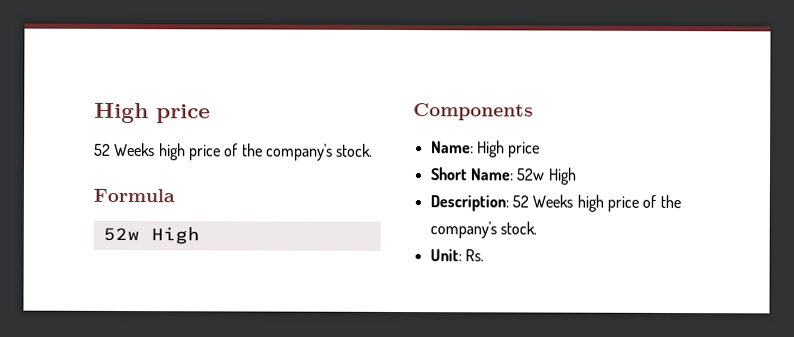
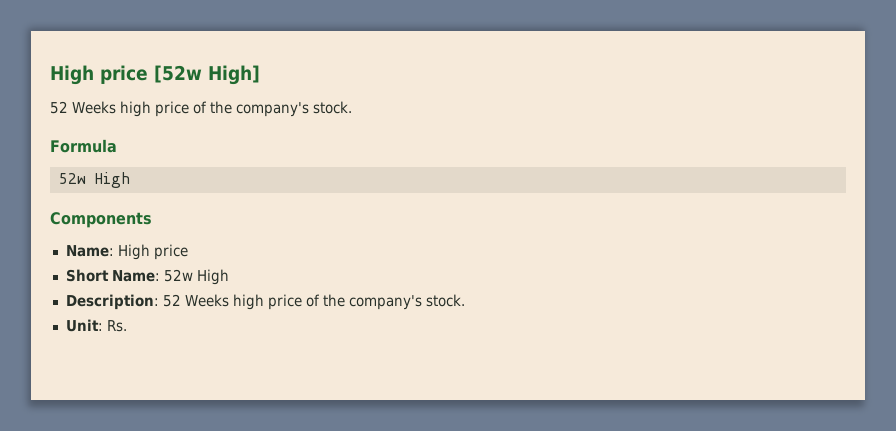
[94,102,211,124] High price -> [50,65,260,85] High price [52w High]

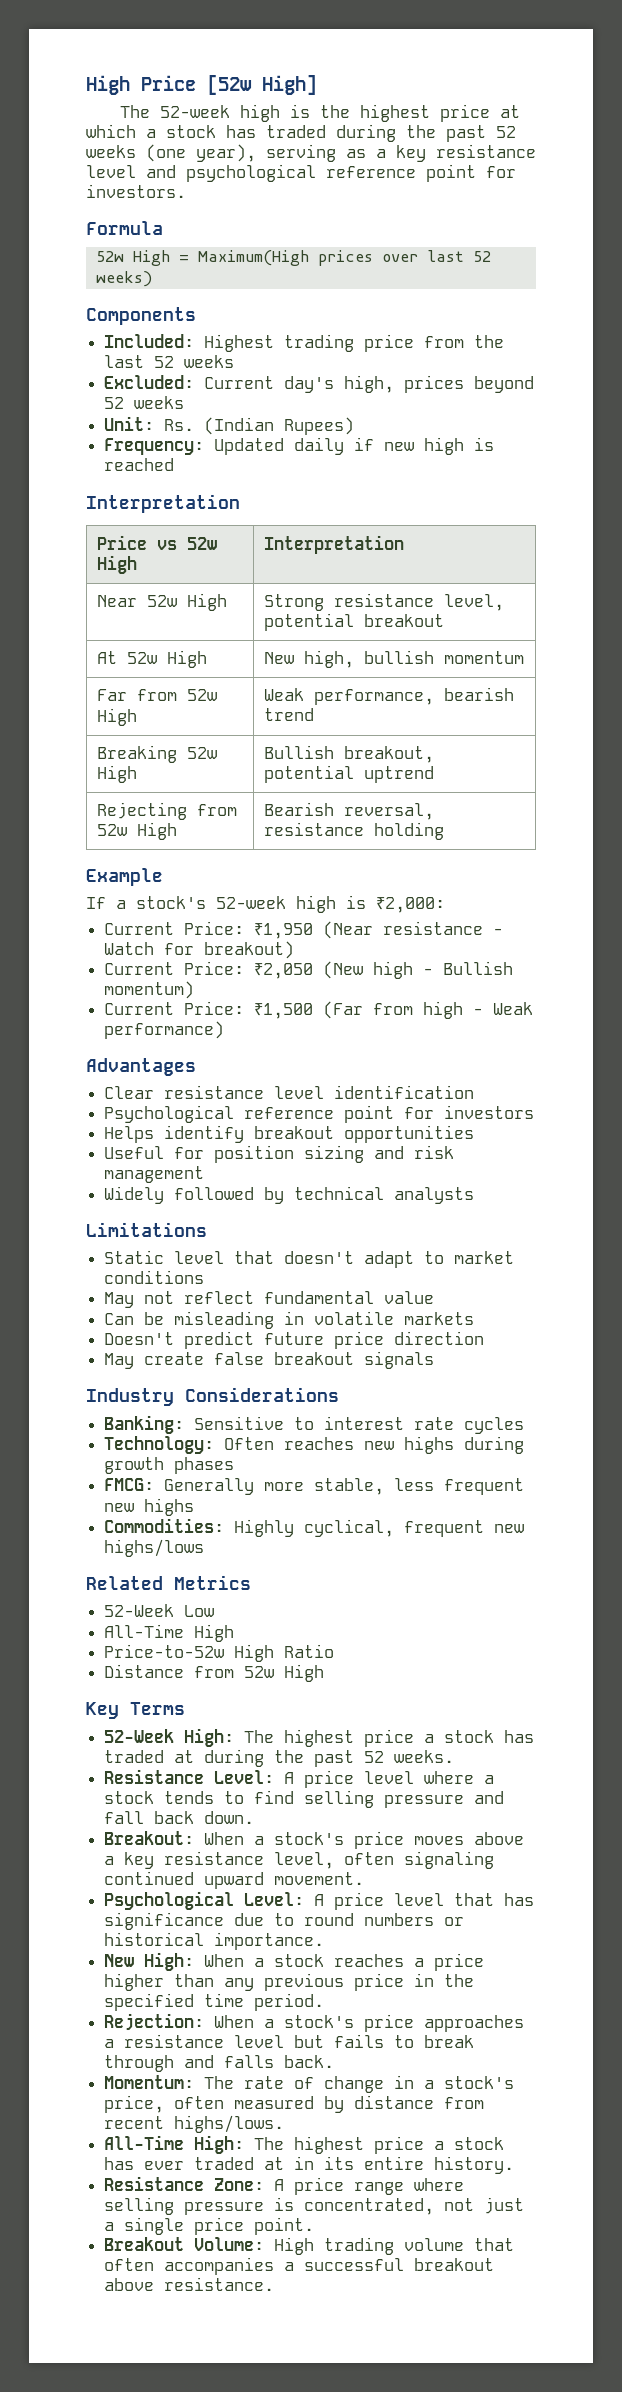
[50,65,148,85] High price -> [86,75,196,95] High Price
[50,101,352,117] [50,139,117,153] [58,172,130,188] [50,212,152,228] [65,244,188,260] [65,269,229,285] [65,294,465,310] [65,319,127,332] 52 Weeks high price of the company's stock. // Formula // 52w High // Components // Name: High price // Short Name: 52w High // Description: 52 Weeks high price of the company's stock. // Unit: Rs. -> [120,104,521,122] [86,124,516,142] [86,144,536,162] [86,164,516,182] [86,184,186,198] [86,221,163,235] [95,250,491,266] [95,271,152,287] [86,307,196,325] [104,334,505,352] [104,355,235,368] [104,375,535,393] [104,396,185,409] [104,416,355,435] [104,437,495,455] [104,458,175,471] [86,494,240,513] [96,535,217,550] [96,555,137,574] [263,535,404,554] [96,593,227,611] [263,593,504,611] [263,613,444,631] [96,650,207,668] [263,650,524,668] [96,689,217,701] [96,708,137,726] [263,687,514,705] [263,708,314,721] [96,745,217,763] [96,765,137,783] [263,745,434,763] [263,765,434,783] [96,802,237,820] [96,822,177,840] [263,802,434,820] [263,822,444,840] [86,868,163,886] [86,895,445,913] [104,921,504,939] [104,941,295,959] [104,961,514,979] [104,981,195,999] [104,1001,534,1019] [104,1021,225,1039] [86,1058,196,1076] [104,1085,475,1099] [104,1105,535,1123] [104,1125,475,1143] [104,1145,455,1163] [104,1166,205,1183] [104,1186,475,1204] [86,1222,207,1237] [104,1250,515,1268] [104,1270,205,1284] [104,1291,435,1308] [104,1311,475,1329] [104,1331,485,1349] [104,1351,435,1369] [86,1387,339,1406] [104,1415,525,1434] [104,1436,525,1454] [104,1457,235,1474] [104,1478,525,1495] [104,1498,195,1516] [104,1518,525,1537] [104,1539,205,1557] [86,1575,251,1590] [104,1604,215,1617] [104,1624,235,1642] [104,1644,335,1662] [104,1664,325,1682] [86,1702,185,1719] [104,1728,535,1747] [104,1749,455,1767] [104,1769,495,1788] [104,1790,505,1808] [104,1811,255,1824] [104,1831,525,1849] [104,1851,495,1869] [104,1871,365,1889] [104,1891,535,1910] [104,1912,465,1930] [104,1932,325,1950] [104,1952,485,1971] [104,1973,475,1991] [104,1993,325,2011] [104,2013,525,2032] [104,2034,475,2048] [104,2055,335,2072] [104,2075,515,2093] [104,2095,485,2113] [104,2115,285,2133] [104,2135,505,2154] [104,2156,515,2174] [104,2176,465,2195] [104,2197,525,2215] [104,2217,315,2235] [104,2237,515,2255] [104,2257,495,2275] [104,2277,275,2291] The 52-week high is the highest price at which a stock has traded during the past 52 weeks (one year), serving as a key resistance level and psychological reference point for investors. // Formula // 52w High = Maximum(High prices over last 52 weeks) // Components // Included: Highest trading price from the last 52 weeks // Excluded: Current day's high, prices beyond 52 weeks // Unit: Rs. (Indian Rupees) // Frequency: Updated daily if new high is reached // Interpretation // Price vs 52w High | Interpretation // Near 52w High | Strong resistance level, potential breakout // At 52w High | New high, bullish momentum // Far from 52w High | Weak performance, bearish trend // Breaking 52w High | Bullish breakout, potential uptrend // Rejecting from 52w High | Bearish reversal, resistance holding // Example // If a stock's 52-week high is ₹2,000: // Current Price: ₹1,950 (Near resistance - Watch for breakout) // Current Price: ₹2,050 (New high - Bullish momentum) // Current Price: ₹1,500 (Far from high - Weak performance) // Advantages // Clear resistance level identification // Psychological reference point for investors // Helps identify breakout opportunities // Useful for position sizing and risk management // Widely followed by technical analysts // Limitations // Static level that doesn't adapt to market conditions // May not reflect fundamental value // Can be misleading in volatile markets // Doesn't predict future price direction // May create false breakout signals // Industry Considerations // Banking: Sensitive to interest rate cycles // Technology: Often reaches new highs during growth phases // FMCG: Generally more stable, less frequent new highs // Commodities: Highly cyclical, frequent new highs/lows // Related Metrics // 52-Week Low // All-Time High // Price-to-52w High Ratio // Distance from 52w High // Key Terms // 52-Week High: The highest price a stock has traded at during the past 52 weeks. // Resistance Level: A price level where a stock tends to find selling pressure and fall back down. // Breakout: When a stock's price moves above a key resistance level, often signaling continued upward movement. // Psychological Level: A price level that has significance due to round numbers or historical importance. // New High: When a stock reaches a price higher than any previous price in the specified time period. // Rejection: When a stock's price approaches a resistance level but fails to break through and falls back. // Momentum: The rate of change in a stock's price, often measured by distance from recent highs/lows. // All-Time High: The highest price a stock has ever traded at in its entire history. // Resistance Zone: A price range where selling pressure is concentrated, not just a single price point. // Breakout Volume: High trading volume that often accompanies a successful breakout above resistance.

